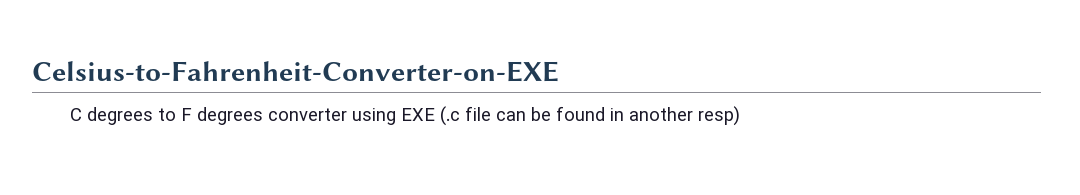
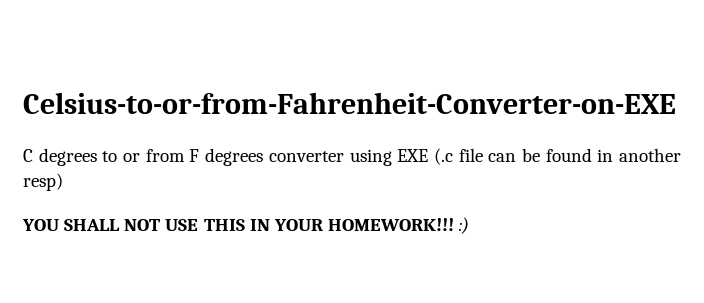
[32,61,559,82] Celsius-to-Fahrenheit-Converter-on-EXE -> [23,92,676,114] Celsius-to-or-from-Fahrenheit-Converter-on-EXE
(177, 114) none -> [123,149,185,162] or from
(741, 116) none -> [22,217,470,234] // YOU SHALL NOT USE THIS IN YOUR HOMEWORK!!! :)

